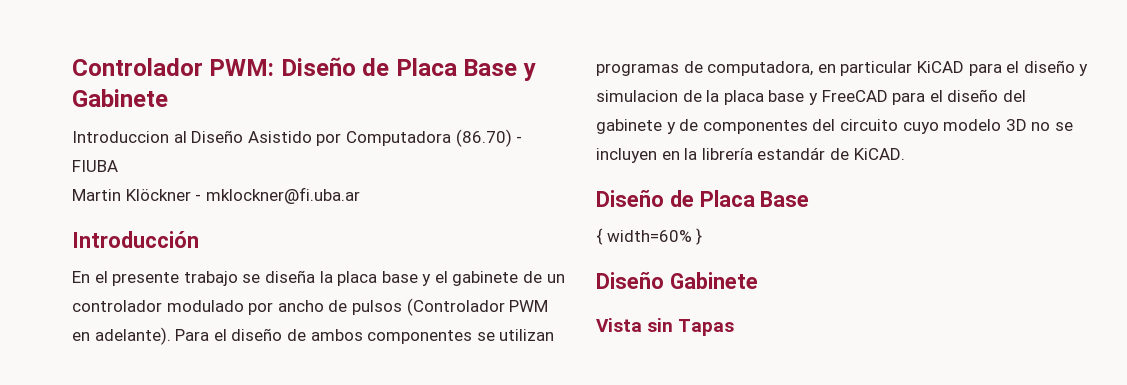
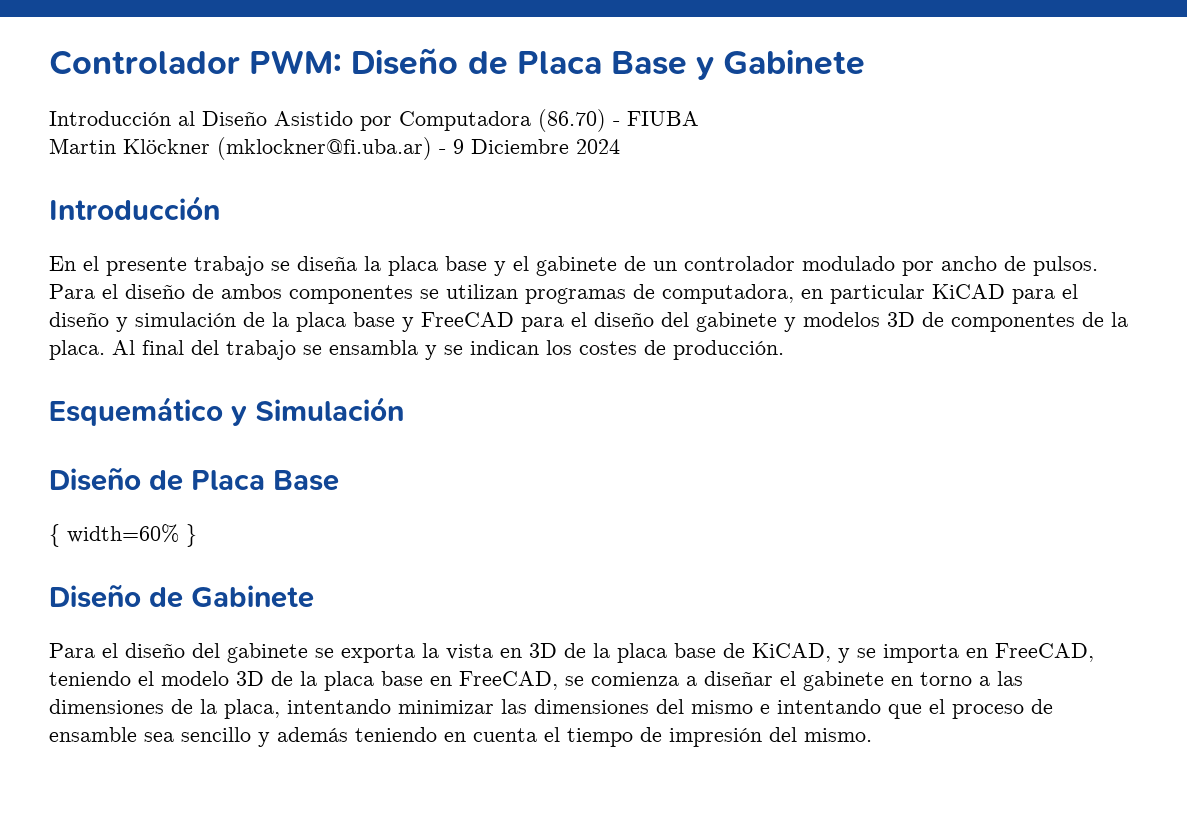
[72,131,169,143] Introduccion -> [49,111,171,126] Introducción
[195,187,360,204] - mklockner@fi.uba.ar -> [217,137,620,160] (mklockner@fi.uba.ar) - 9 Diciembre 2024
[351,298,549,316] [72,327,171,345] pulsos (Controlador PWM en adelante). -> [1033,256,1098,276] pulsos.
[596,90,678,102] simulacion -> [135,312,236,327] simulación
[679,119,1073,134] [596,147,905,163] de componentes del circuito cuyo modelo 3D no se incluyen en la librería estandár de KiCAD. -> [803,312,1128,332] [49,340,784,360] [49,396,404,426] modelos 3D de componentes de la placa. Al final del trabajo se ensambla y se indican los costes de producción. // Esquemático y Simulación
[669,272,758,289] [596,318,735,336] Gabinete // Vista sin Tapas -> [149,585,314,608] [49,643,1094,663] [49,671,1023,691] [49,699,1053,719] [49,727,872,747] de Gabinete // Para el diseño del gabinete se exporta la vista en 3D de la placa base de KiCAD, y se importa en FreeCAD, teniendo el modelo 3D de la placa base en FreeCAD, se comienza a diseñar el gabinete en torno a las dimensiones de la placa, intentando minimizar las dimensiones del mismo e intentando que el proceso de ensamble sea sencillo y además teniendo en cuenta el tiempo de impresión del mismo.

